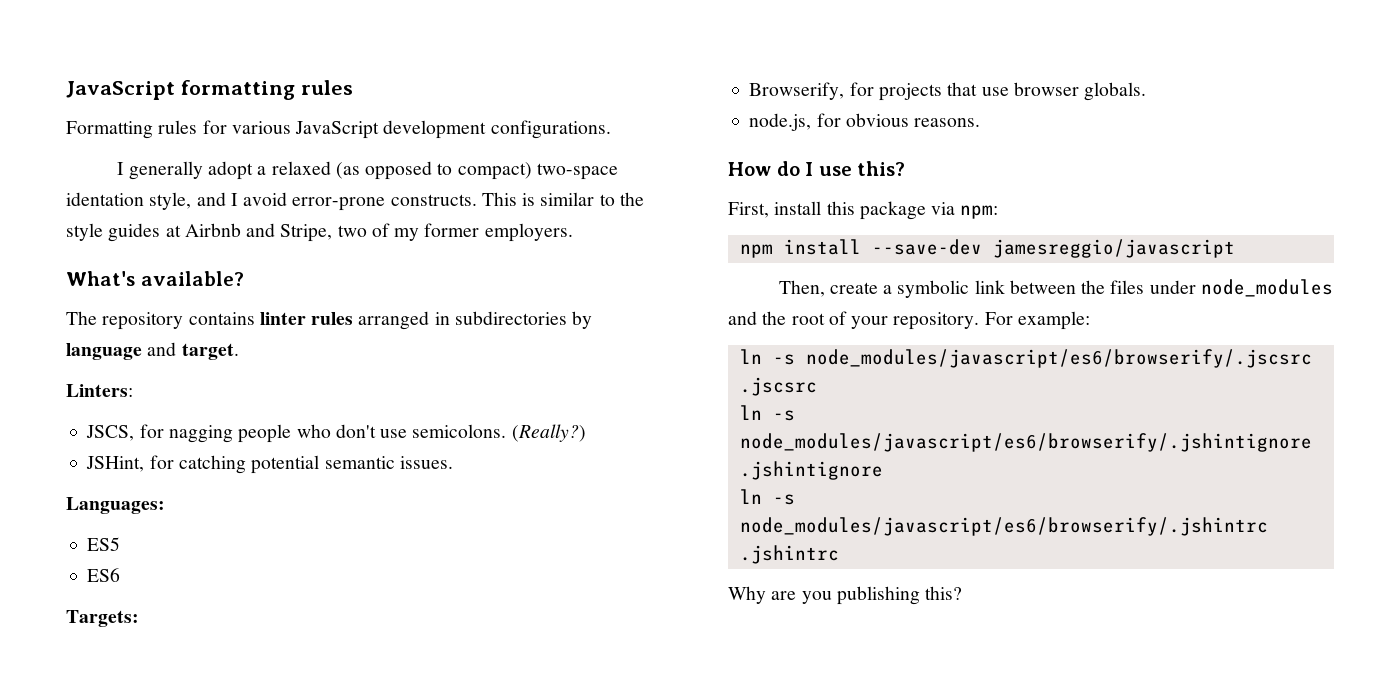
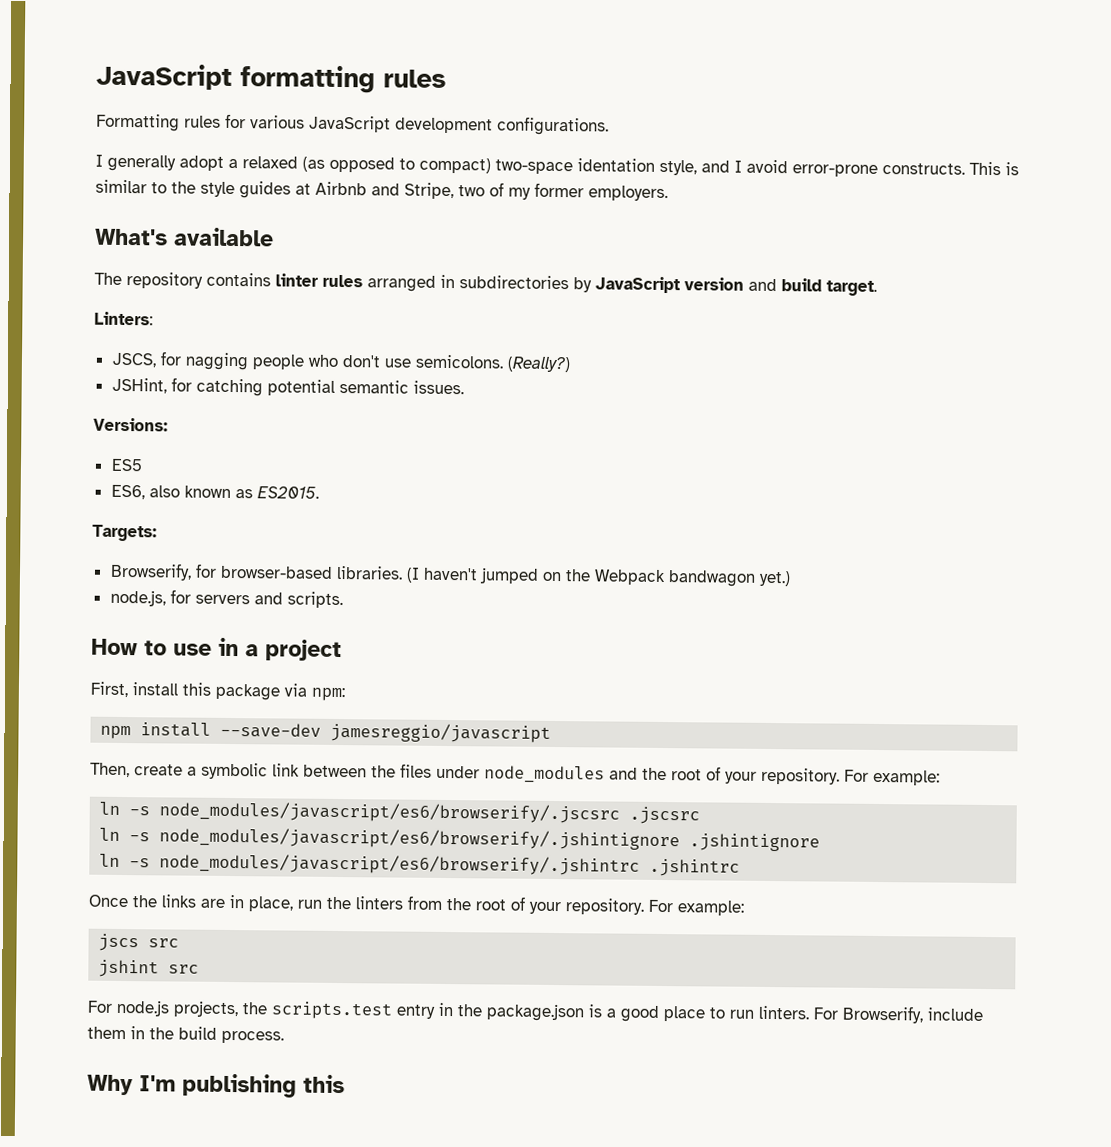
[140,271,244,286] available? -> [174,227,274,247] available
[66,342,177,360] language and -> [595,276,822,294] JavaScript version and build
[66,497,165,514] Languages: -> [93,417,168,432] Versions:
[87,568,121,582] [66,610,139,627] [749,82,1147,101] [749,113,981,131] [728,161,906,176] ES6 // Targets: // Browserify, for projects that use browser globals. // node.js, for obvious reasons. // How do I use this? -> [110,484,319,500] [92,524,157,542] [109,562,791,587] [109,589,343,609] [91,637,342,662] ES6, also known as ES2015. // Targets: // Browserify, for browser-based libraries. (I haven't jumped on the Webpack bandwagon yet.) // node.js, for servers and scripts. // How to use in a project
[728,586,963,605] Why are you publishing this? -> [88,894,744,916] [98,933,180,952] [98,959,200,978] [87,999,983,1024] [87,1026,284,1044] [87,1073,345,1098] Once the links are in place, run the linters from the root of your repository. For example: // jscs src // jshint src // For node.js projects, the scripts.test entry in the package.json is a good place to run linters. For Browserify, include them in the build process. // Why I'm publishing this

